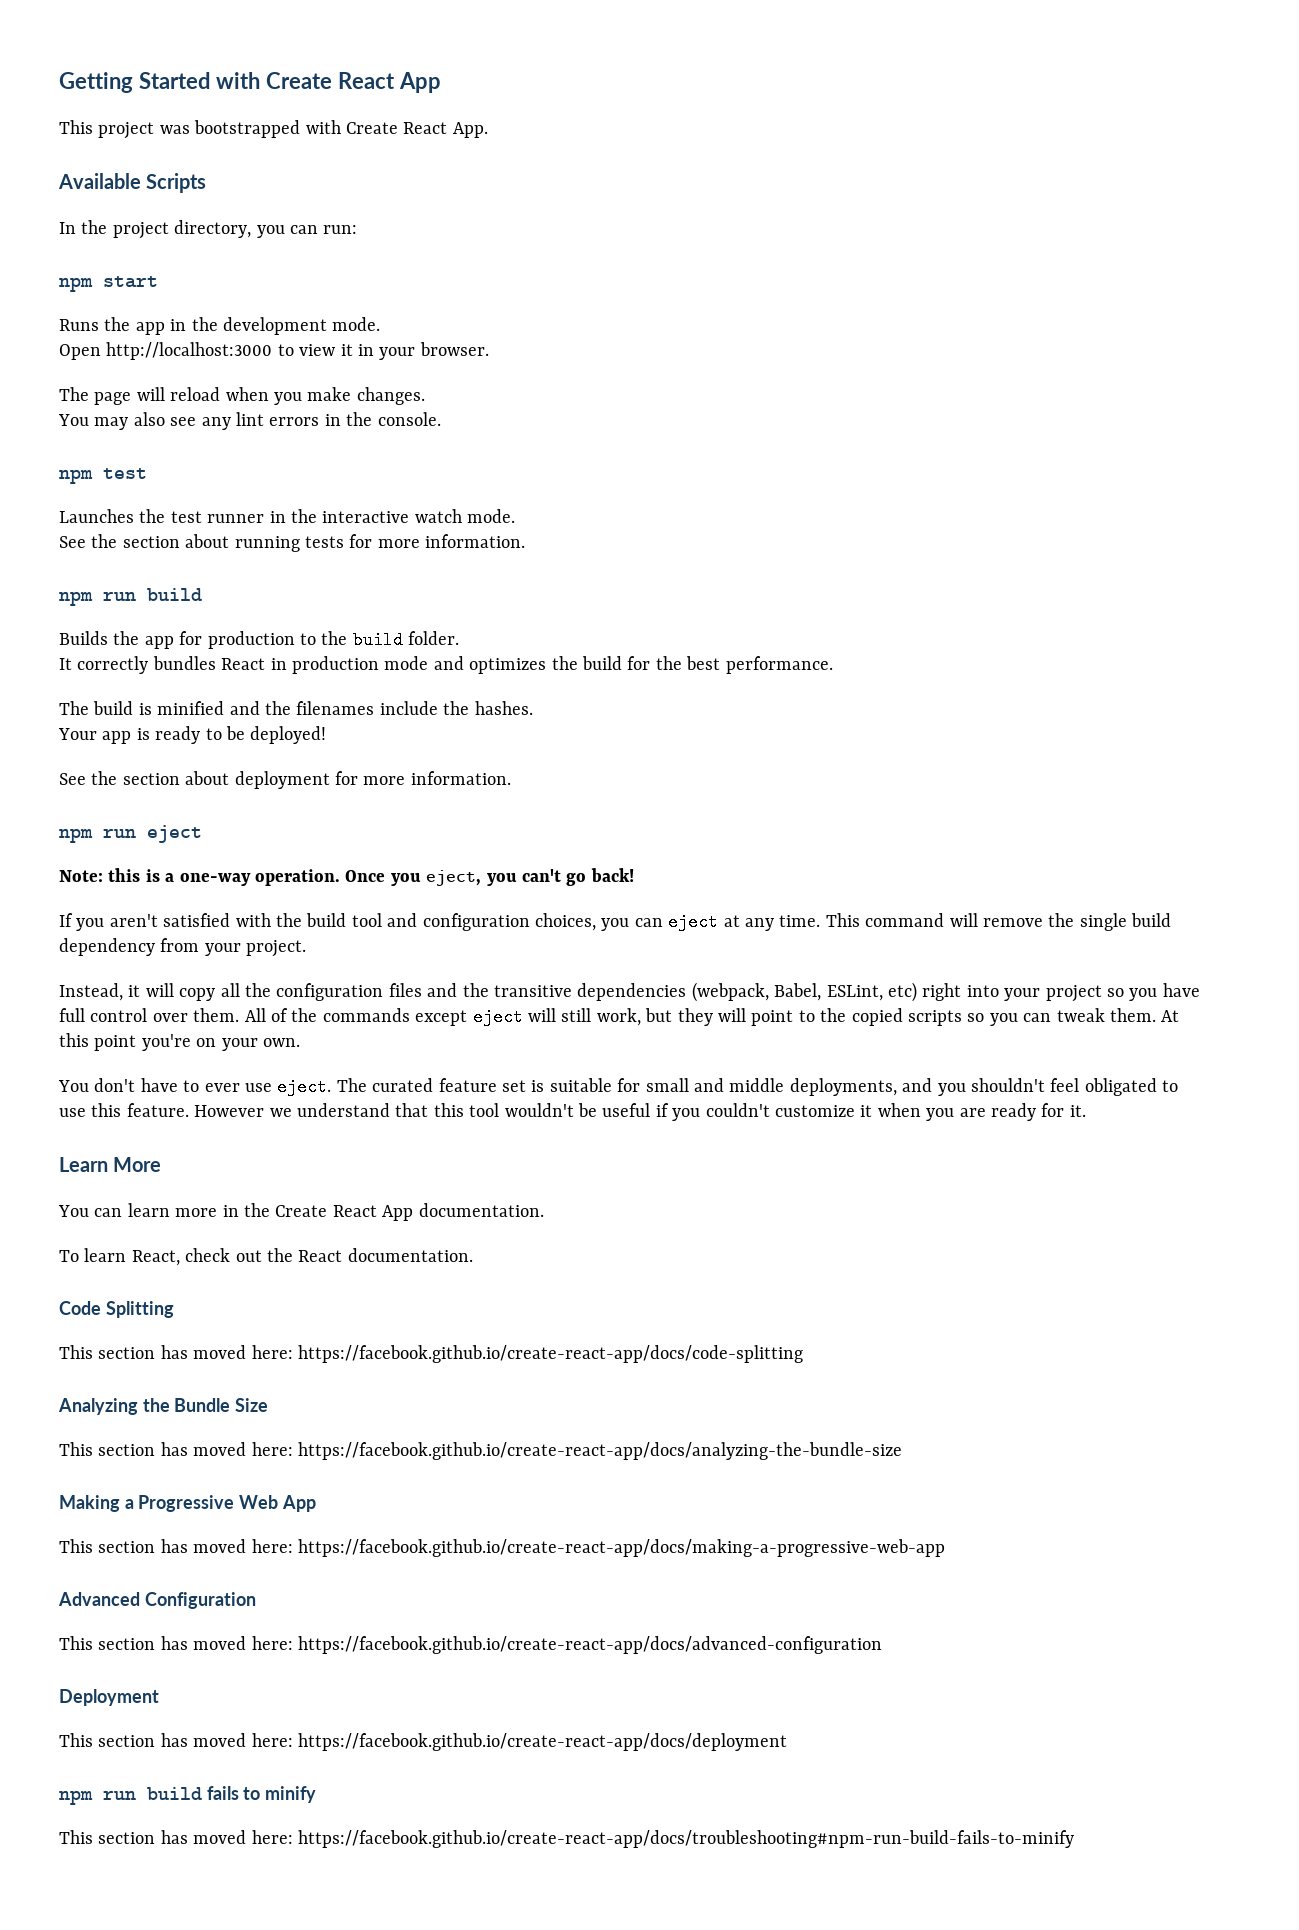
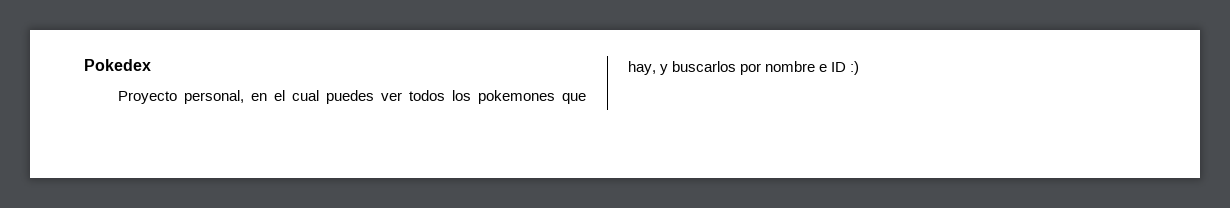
[59,72,441,93] [59,120,488,139] [58,173,207,193] [59,220,358,239] [59,276,158,292] [59,317,381,335] [59,342,489,360] [59,387,425,405] [58,412,441,430] [59,468,147,484] [59,509,516,523] [59,534,526,552] [59,588,202,606] [59,631,460,649] [59,656,833,674] [59,701,533,715] [58,726,327,744] [59,771,511,789] [59,825,202,843] [59,868,634,886] [59,913,1172,931] [59,938,307,957] [59,982,1200,1002] [59,1008,1180,1026] [59,1033,300,1051] [58,1078,1179,1096] [59,1103,1086,1121] [59,1157,162,1172] [58,1203,544,1221] [59,1248,473,1266] [59,1301,174,1318] [59,1345,803,1363] [58,1398,269,1415] [59,1442,902,1460] [59,1495,316,1512] [59,1539,945,1557] [58,1592,256,1609] [59,1636,882,1654] [59,1689,159,1706] [59,1733,787,1751] [59,1786,317,1805] [59,1830,1074,1848] Getting Started with Create React App // This project was bootstrapped with Create React App. // Available Scripts // In the project directory, you can run: // npm start // Runs the app in the development mode. // Open http://localhost:3000 to view it in your browser. // The page will reload when you make changes. // You may also see any lint errors in the console. // npm test // Launches the test runner in the interactive watch mode. // See the section about running tests for more information. // npm run build // Builds the app for production to the build folder. // It correctly bundles React in production mode and optimizes the build for the best performance. // The build is minified and the filenames include the hashes. // Your app is ready to be deployed! // See the section about deployment for more information. // npm run eject // Note: this is a one-way operation. Once you eject, you can't go back! // If you aren't satisfied with the build tool and configuration choices, you can eject at any time. This command will remove the single build dependency from your project. // Instead, it will copy all the configuration files and the transitive dependencies (webpack, Babel, ESLint, etc) right into your project so you have full control over them. All of the commands except eject will still work, but they will point to the copied scripts so you can tweak them. At this point you're on your own. // You don't have to ever use eject. The curated feature set is suitable for small and middle deployments, and you shouldn't feel obligated to use this feature. However we understand that this tool wouldn't be useful if you couldn't customize it when you are ready for it. // Learn More // You can learn more in the Create React App documentation. // To learn React, check out the React documentation. // Code Splitting // This section has moved here: https://facebook.github.io/create-react-app/docs/code-splitting // Analyzing the Bundle Size // This section has moved here: https://facebook.github.io/create-react-app/docs/analyzing-the-bundle-size // Making a Progressive Web App // This section has moved here: https://facebook.github.io/create-react-app/docs/making-a-progressive-web-app // Advanced Configuration // This section has moved here: https://facebook.github.io/create-react-app/docs/advanced-configuration // Deployment // This section has moved here: https://facebook.github.io/create-react-app/docs/deployment // npm run build fails to minify // This section has moved here: https://facebook.github.io/create-react-app/docs/troubleshooting#npm-run-build-fails-to-minify -> [84,59,151,71] [117,90,586,104] [628,61,860,75] Pokedex // Proyecto personal, en el cual puedes ver todos los pokemones que hay, y buscarlos por nombre e ID :)

